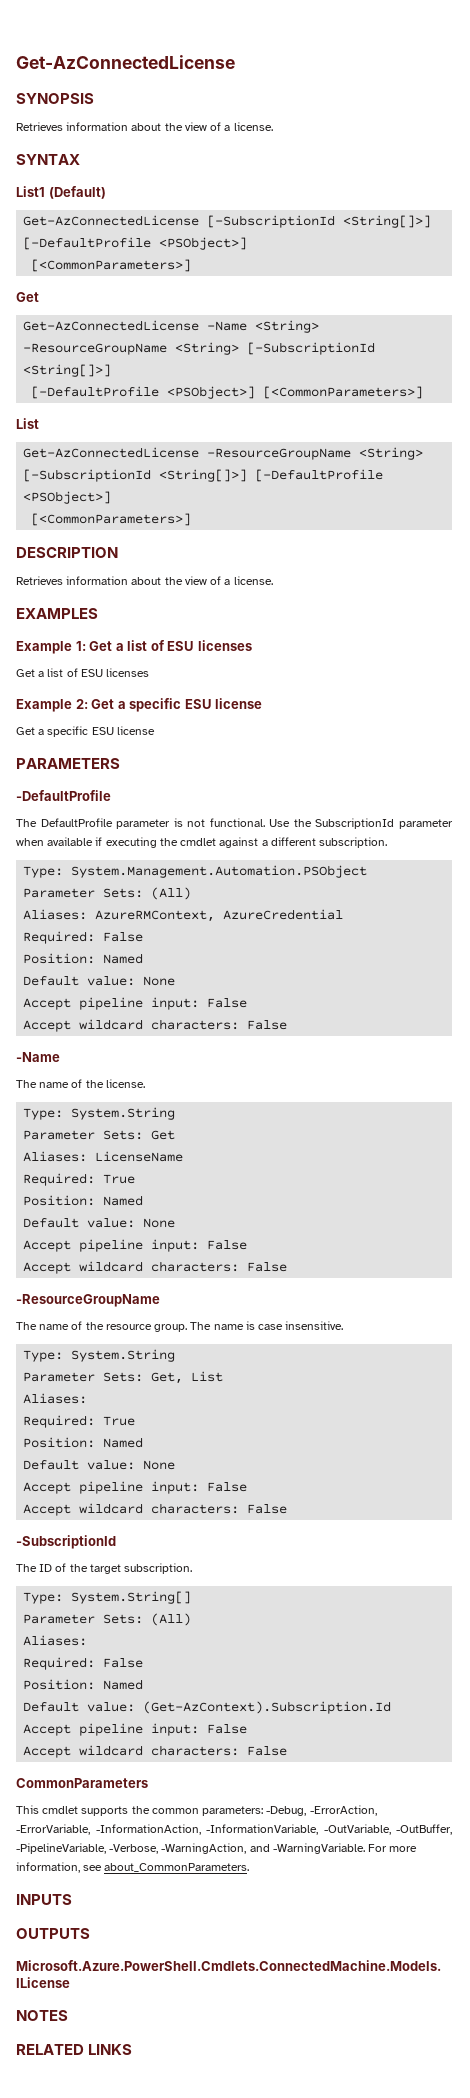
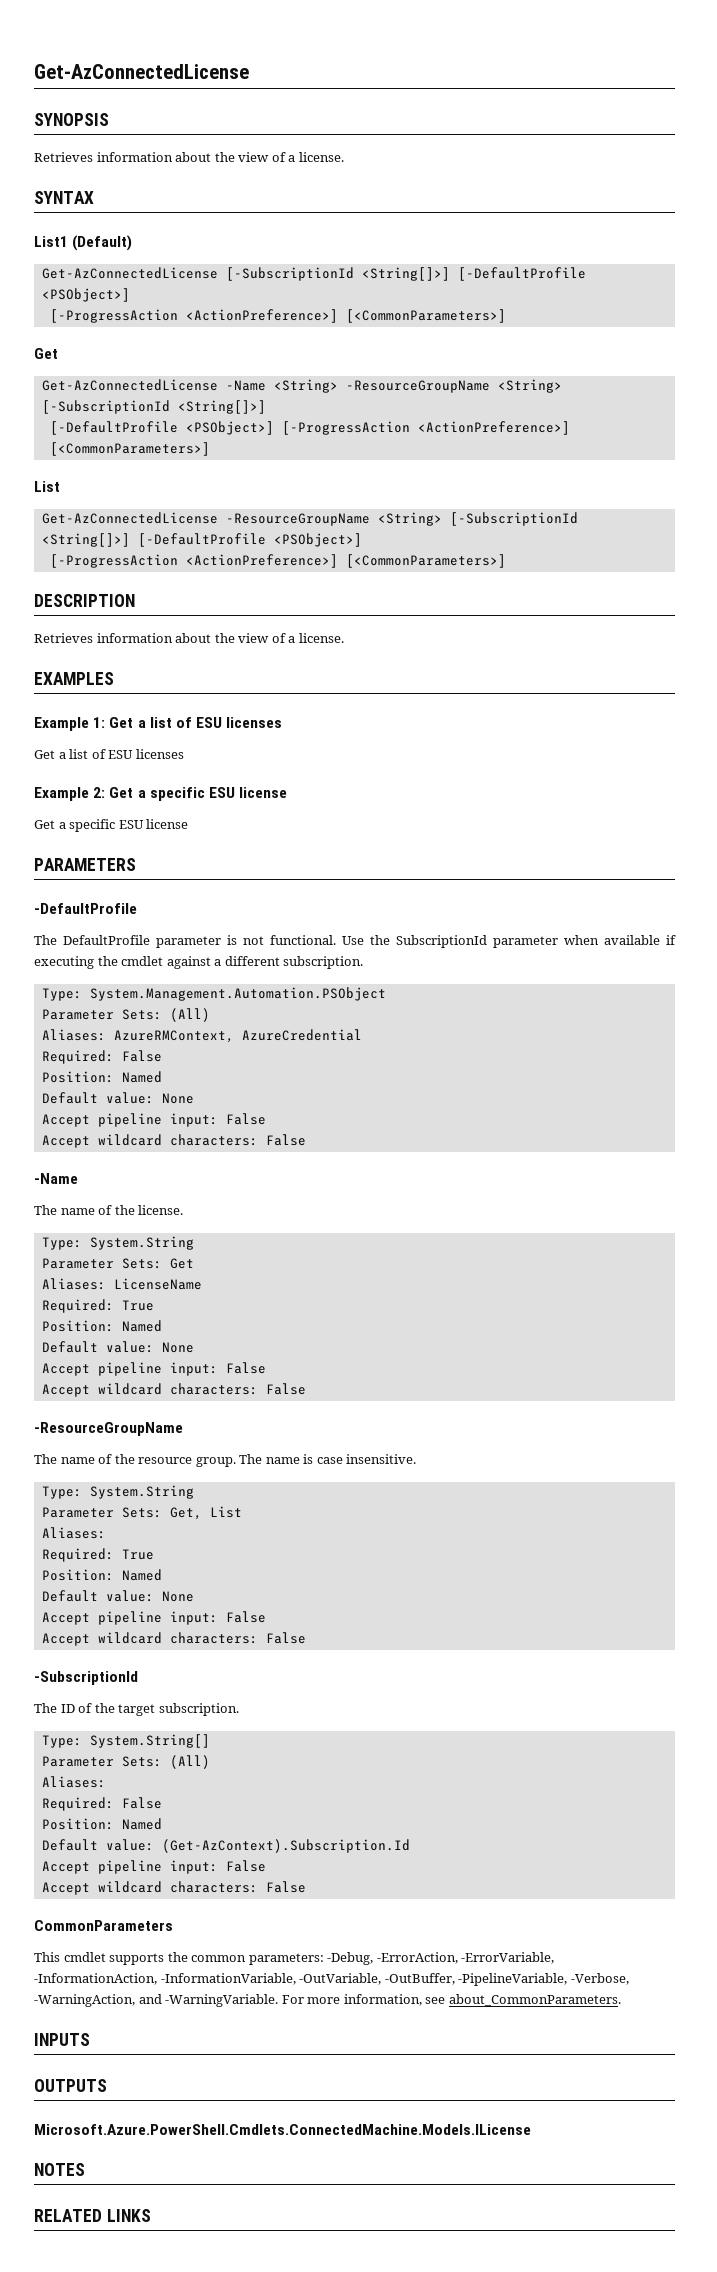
(248, 243) none -> [49,309,338,323] [-ProgressAction <ActionPreference>]
(256, 392) none -> [281,421,570,435] [-ProgressAction <ActionPreference>]
(112, 497) none -> [49,554,338,568] [-ProgressAction <ActionPreference>]

